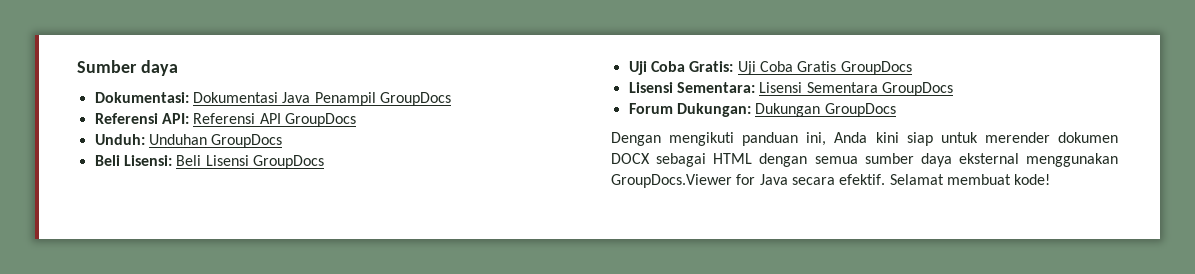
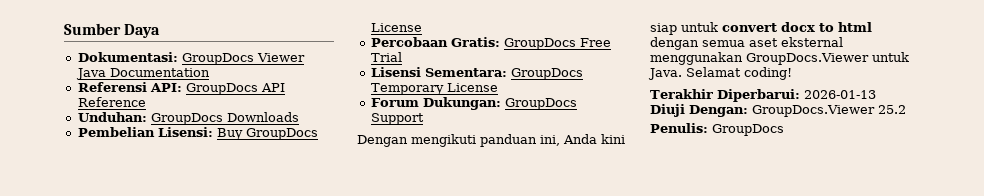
[140,60,178,76] daya -> [124,24,161,38] Daya
[192,92,451,106] [94,113,356,127] [94,134,283,148] [94,155,324,169] [628,61,912,75] Dokumentasi Java Penampil GroupDocs // Referensi API: Referensi API GroupDocs // Unduh: Unduhan GroupDocs // Beli Lisensi: Beli Lisensi GroupDocs // Uji Coba Gratis: Uji Coba Gratis GroupDocs -> [181,53,305,65] [75,68,210,80] [77,82,285,95] [77,97,146,107] [77,112,299,125] [77,127,318,140] [370,23,422,32] [370,37,611,50] [370,52,402,62] GroupDocs Viewer Java Documentation // Referensi API: GroupDocs API Reference // Unduhan: GroupDocs Downloads // Pembelian Lisensi: Buy GroupDocs License // Percobaan Gratis: GroupDocs Free Trial
[759,82,953,96] Lisensi Sementara GroupDocs -> [510,68,583,80] [370,83,498,95] GroupDocs Temporary License
[755,103,896,117] Dukungan GroupDocs -> [504,98,577,110] [370,113,424,125] GroupDocs Support
[984,132,1118,143] [611,153,1118,167] [611,174,1051,188] merender dokumen DOCX sebagai HTML dengan semua sumber daya eksternal menggunakan GroupDocs.Viewer for Java secara efektif. Selamat membuat kode! -> [722,22,872,32] [650,37,843,50] [650,52,909,65] [648,67,792,80] [650,89,876,102] [650,104,906,117] [650,123,784,136] convert docx to html dengan semua aset eksternal menggunakan GroupDocs.Viewer untuk Java. Selamat coding! // Terakhir Diperbarui: 2026-01-13 // Diuji Dengan: GroupDocs.Viewer 25.2 // Penulis: GroupDocs

